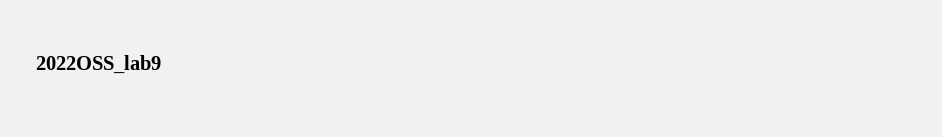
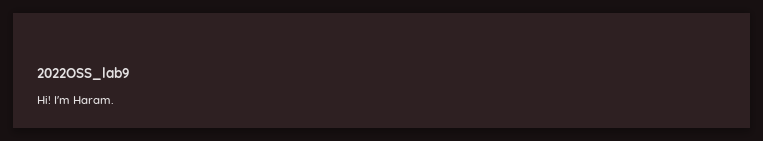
(161, 64) none -> [37,96,115,104] // Hi! I'm Haram.

